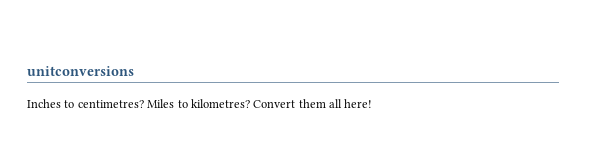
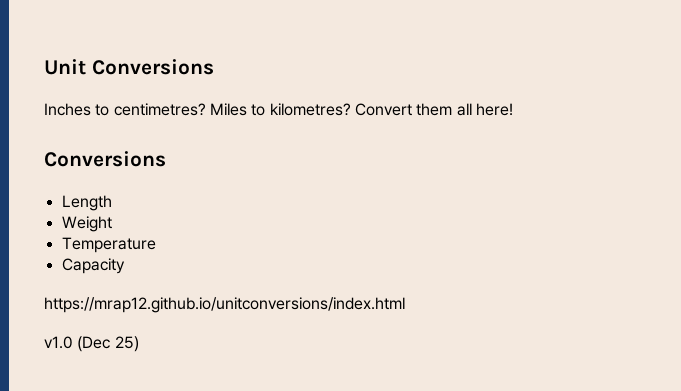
[27,66,134,76] unitconversions -> [44,59,214,75] Unit Conversions
(373, 103) none -> [44,151,166,167] [61,195,112,211] [61,216,112,232] [61,237,156,253] [61,258,125,274] [44,297,405,313] [44,336,139,352] // Conversions // Length // Weight // Temperature // Capacity // https://mrap12.github.io/unitconversions/index.html // v1.0 (Dec 25)

